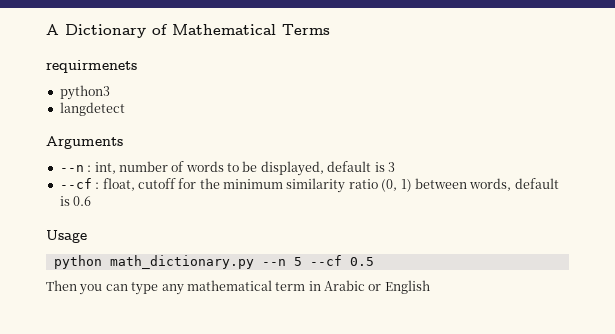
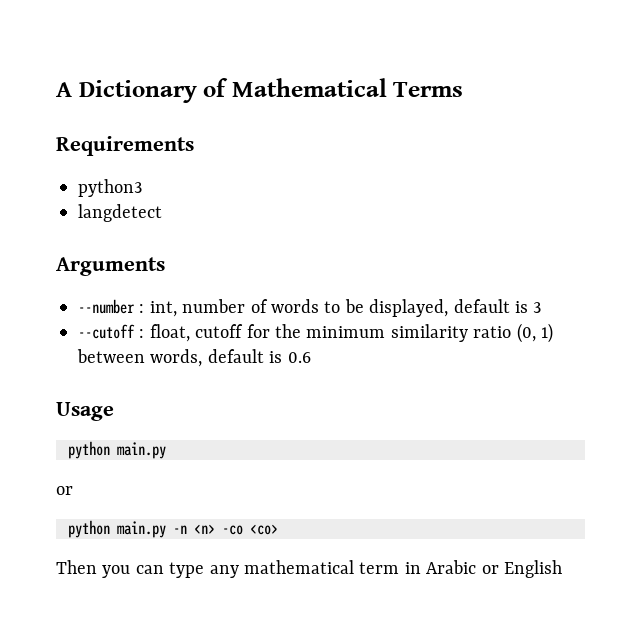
[46,60,137,73] requirmenets -> [56,136,194,156] Requirements
[59,165,84,172] --n -> [78,299,135,314] --number
[59,178,92,189] --cf -> [78,324,135,339] --cutoff
[109,255,374,269] math_dictionary.py --n 5 --cf 0.5 -> [117,442,166,459] [56,486,73,495] [68,520,278,538] main.py // or // python main.py -n <n> -co <co>

